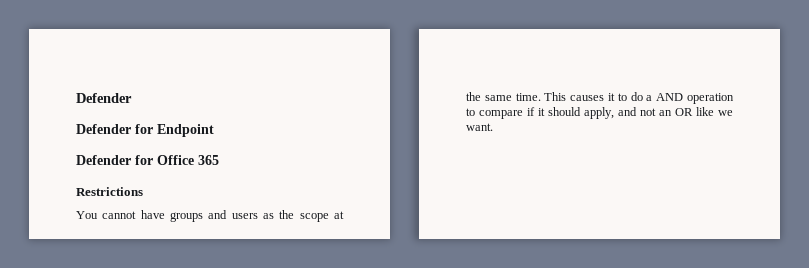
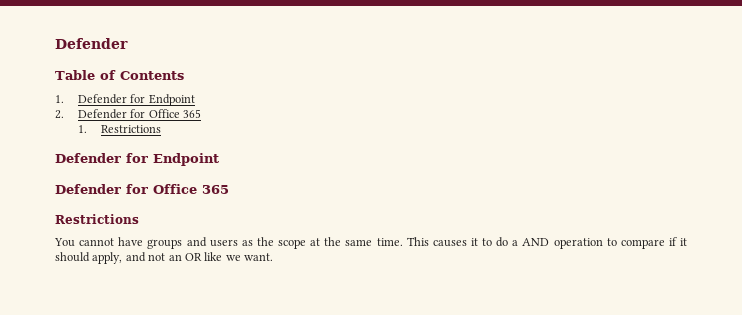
[76,93,132,103] Defender -> [55,38,128,49] [55,70,184,80] [55,94,195,106] [55,109,202,119] [77,125,161,133] Defender // Table of Contents // 1. Defender for Endpoint // 2. Defender for Office 365 // 1. Restrictions

